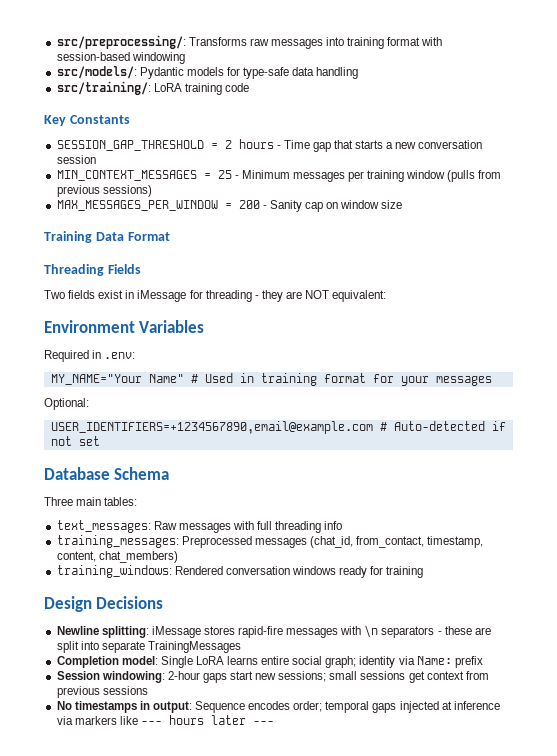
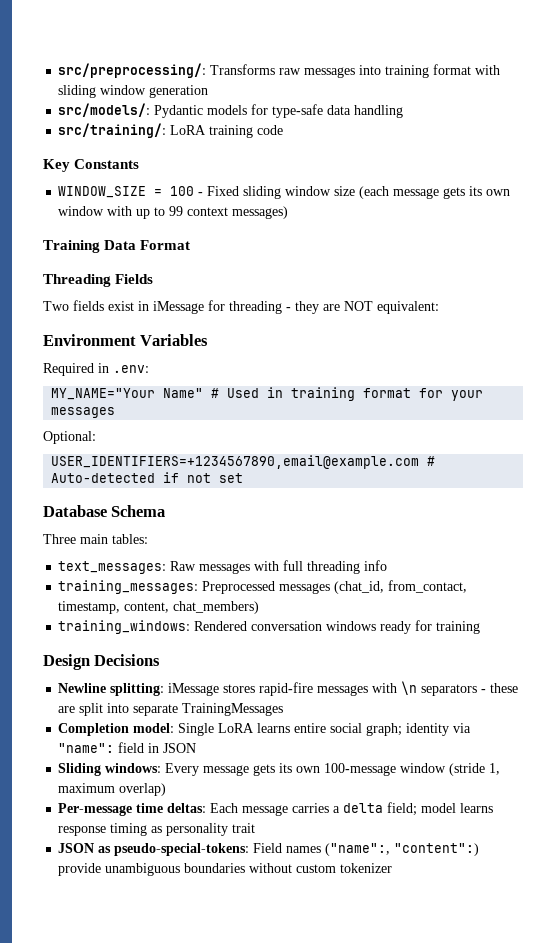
[56,52,185,64] session-based windowing -> [58,85,209,98] sliding window generation
[56,139,483,152] [56,155,96,164] [56,170,502,182] [56,185,152,197] [56,200,403,212] SESSION_GAP_THRESHOLD = 2 hours - Time gap that starts a new conversation session // MIN_CONTEXT_MESSAGES = 25 - Minimum messages per training window (pulls from previous sessions) // MAX_MESSAGES_PER_WINDOW = 200 - Sanity cap on window size -> [58,186,511,199] [58,206,289,219] WINDOW_SIZE = 100 - Fixed sliding window size (each message gets its own window with up to 99 context messages)
[416,656,483,668] [56,671,489,683] [56,686,148,698] [56,701,500,713] [56,715,274,725] Name: prefix // Session windowing: 2-hour gaps start new sessions; small sessions get context from previous sessions // No timestamps in output: Sequence encodes order; temporal gaps injected at inference via markers like --- hours later --- -> [58,742,197,753] [58,763,501,776] [58,783,167,796] [58,802,494,816] [58,823,256,836] [58,843,480,856] [58,863,393,876] "name": field in JSON // Sliding windows: Every message gets its own 100-message window (stride 1, maximum overlap) // Per-message time deltas: Each message carries a delta field; model learns response timing as personality trait // JSON as pseudo-special-tokens: Field names ("name":, "content":) provide unambiguous boundaries without custom tokenizer

